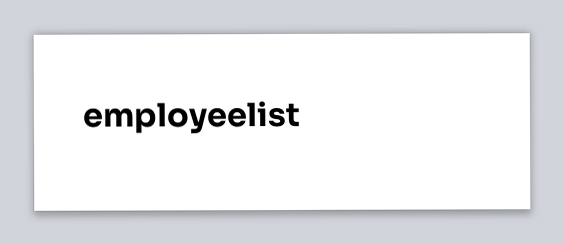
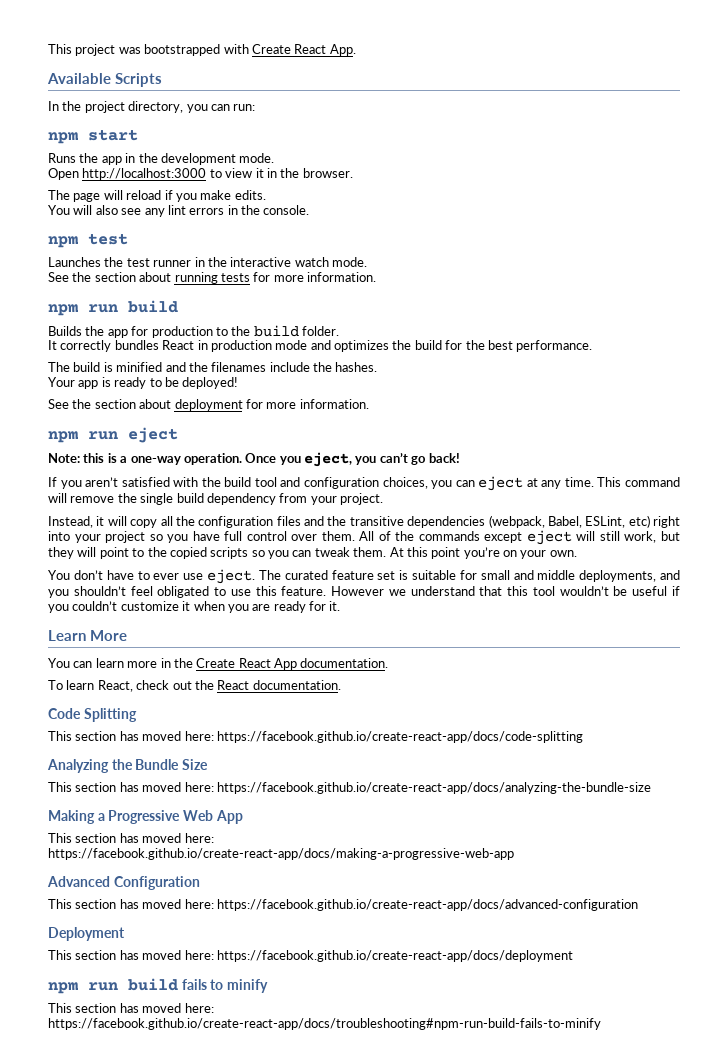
[82,100,301,134] employeelist -> [48,44,356,56] [47,73,162,87] [48,101,256,113] [48,129,138,144] [48,153,275,165] [48,168,353,180] [48,190,266,202] [48,205,310,217] [48,233,128,248] [48,257,367,267] [48,272,376,284] [48,300,178,316] [48,325,339,338] [48,340,593,352] [48,362,378,372] [48,377,239,389] [48,399,369,411] [48,427,178,443] [48,452,460,467] [48,476,680,491] [48,493,383,505] [48,515,680,528] [48,530,680,545] [48,547,577,559] [48,569,680,584] [48,586,680,598] [48,601,341,613] [48,630,127,641] [48,658,389,670] [48,680,341,692] [48,708,137,722] [48,731,583,743] [47,759,208,773] [48,782,651,794] [48,810,243,824] [48,833,214,843] [48,848,514,860] [47,876,200,890] [48,899,638,911] [48,927,125,941] [48,950,573,962] [48,978,268,994] [48,1003,214,1013] [48,1018,601,1030] This project was bootstrapped with Create React App. // Available Scripts // In the project directory, you can run: // npm start // Runs the app in the development mode. // Open http://localhost:3000 to view it in the browser. // The page will reload if you make edits. // You will also see any lint errors in the console. // npm test // Launches the test runner in the interactive watch mode. // See the section about running tests for more information. // npm run build // Builds the app for production to the build folder. // It correctly bundles React in production mode and optimizes the build for the best performance. // The build is minified and the filenames include the hashes. // Your app is ready to be deployed! // See the section about deployment for more information. // npm run eject // Note: this is a one-way operation. Once you eject, you can’t go back! // If you aren’t satisfied with the build tool and configuration choices, you can eject at any time. This command will remove the single build dependency from your project. // Instead, it will copy all the configuration files and the transitive dependencies (webpack, Babel, ESLint, etc) right into your project so you have full control over them. All of the commands except eject will still work, but they will point to the copied scripts so you can tweak them. At this point you’re on your own. // You don’t have to ever use eject. The curated feature set is suitable for small and middle deployments, and you shouldn’t feel obligated to use this feature. However we understand that this tool wouldn’t be useful if you couldn’t customize it when you are ready for it. // Learn More // You can learn more in the Create React App documentation. // To learn React, check out the React documentation. // Code Splitting // This section has moved here: https://facebook.github.io/create-react-app/docs/code-splitting // Analyzing the Bundle Size // This section has moved here: https://facebook.github.io/create-react-app/docs/analyzing-the-bundle-size // Making a Progressive Web App // This section has moved here: https://facebook.github.io/create-react-app/docs/making-a-progressive-web-app // Advanced Configuration // This section has moved here: https://facebook.github.io/create-react-app/docs/advanced-configuration // Deployment // This section has moved here: https://facebook.github.io/create-react-app/docs/deployment // npm run build fails to minify // This section has moved here: https://facebook.github.io/create-react-app/docs/troubleshooting#npm-run-build-fails-to-minify

